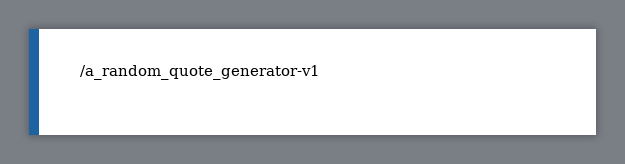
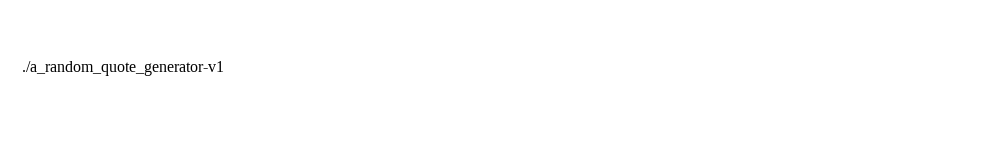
[80,65,320,80] /a_random_quote_generator-v1 -> [22,61,224,76] ./a_random_quote_generator-v1

